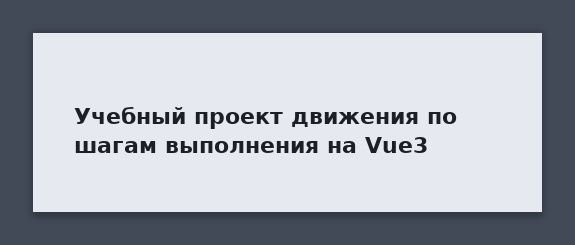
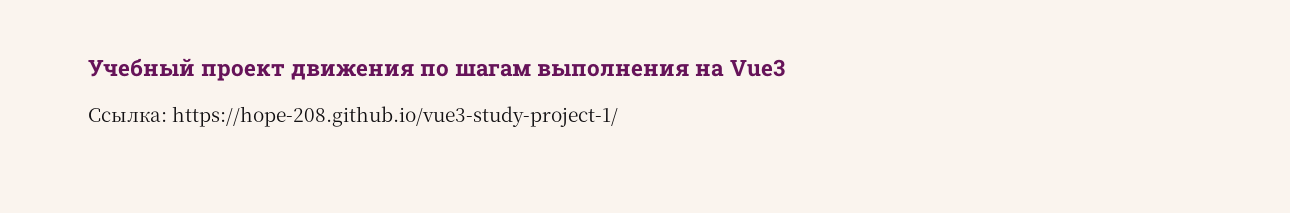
(428, 145) none -> [88,106,619,127] // Ссылка: https://hope-208.github.io/vue3-study-project-1/

